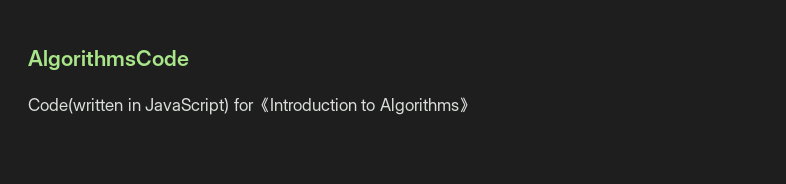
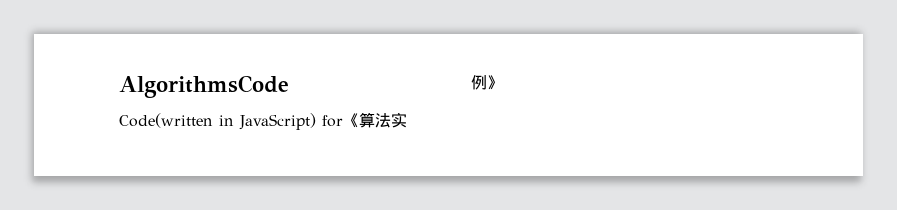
[269,98,459,115] Introduction to Algorithms -> [359,112,407,128] [471,75,487,90] 算法实例

